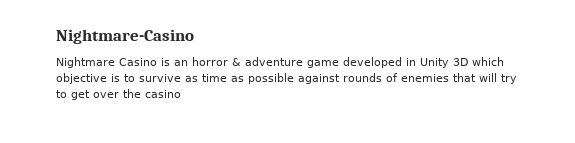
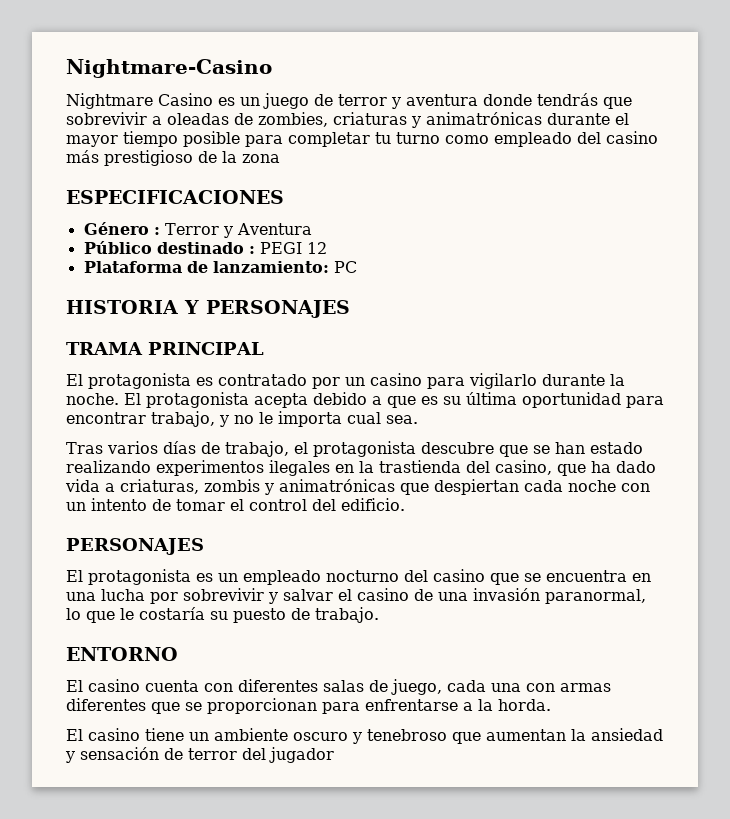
[161,57,504,68] [56,73,517,84] [56,89,181,100] is an horror & adventure game developed in Unity 3D which objective is to survive as time as possible against rounds of enemies that will try to get over the casino -> [218,93,632,109] [66,112,629,128] [66,131,658,147] [66,150,280,166] [66,190,284,204] [83,222,312,238] [83,241,327,254] [83,261,357,273] [66,300,350,318] [66,342,264,355] [66,373,625,389] [66,392,664,408] [66,411,418,427] [66,441,643,457] [66,460,656,476] [65,479,650,495] [66,498,405,511] [66,538,204,555] [66,569,651,585] [66,588,646,604] [66,607,379,623] [66,647,178,661] [66,679,611,695] [66,698,551,714] [66,728,663,744] [65,747,334,763] es un juego de terror y aventura donde tendrás que sobrevivir a oleadas de zombies, criaturas y animatrónicas durante el mayor tiempo posible para completar tu turno como empleado del casino más prestigioso de la zona // ESPECIFICACIONES // Género : Terror y Aventura // Público destinado : PEGI 12 // Plataforma de lanzamiento: PC // HISTORIA Y PERSONAJES // TRAMA PRINCIPAL // El protagonista es contratado por un casino para vigilarlo durante la noche. El protagonista acepta debido a que es su última oportunidad para encontrar trabajo, y no le importa cual sea. // Tras varios días de trabajo, el protagonista descubre que se han estado realizando experimentos ilegales en la trastienda del casino, que ha dado vida a criaturas, zombis y animatrónicas que despiertan cada noche con un intento de tomar el control del edificio. // PERSONAJES // El protagonista es un empleado nocturno del casino que se encuentra en una lucha por sobrevivir y salvar el casino de una invasión paranormal, lo que le costaría su puesto de trabajo. // ENTORNO // El casino cuenta con diferentes salas de juego, cada una con armas diferentes que se proporcionan para enfrentarse a la horda. // El casino tiene un ambiente oscuro y tenebroso que aumentan la ansiedad y sensación de terror del jugador

